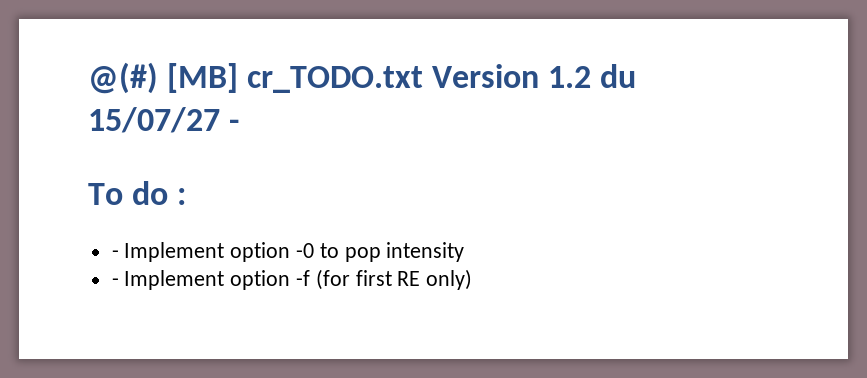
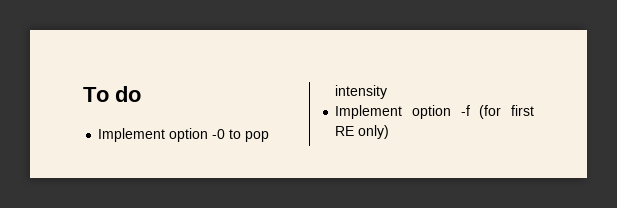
[88,62,637,94] [88,107,240,133] @(#) [MB] cr_TODO.txt Version 1.2 du 15/07/27 - // -> (83, 94) none
[177,188,187,205] [111,250,119,258] : // - -> (141, 94) //
[111,278,119,286] - -> (388, 92) none

